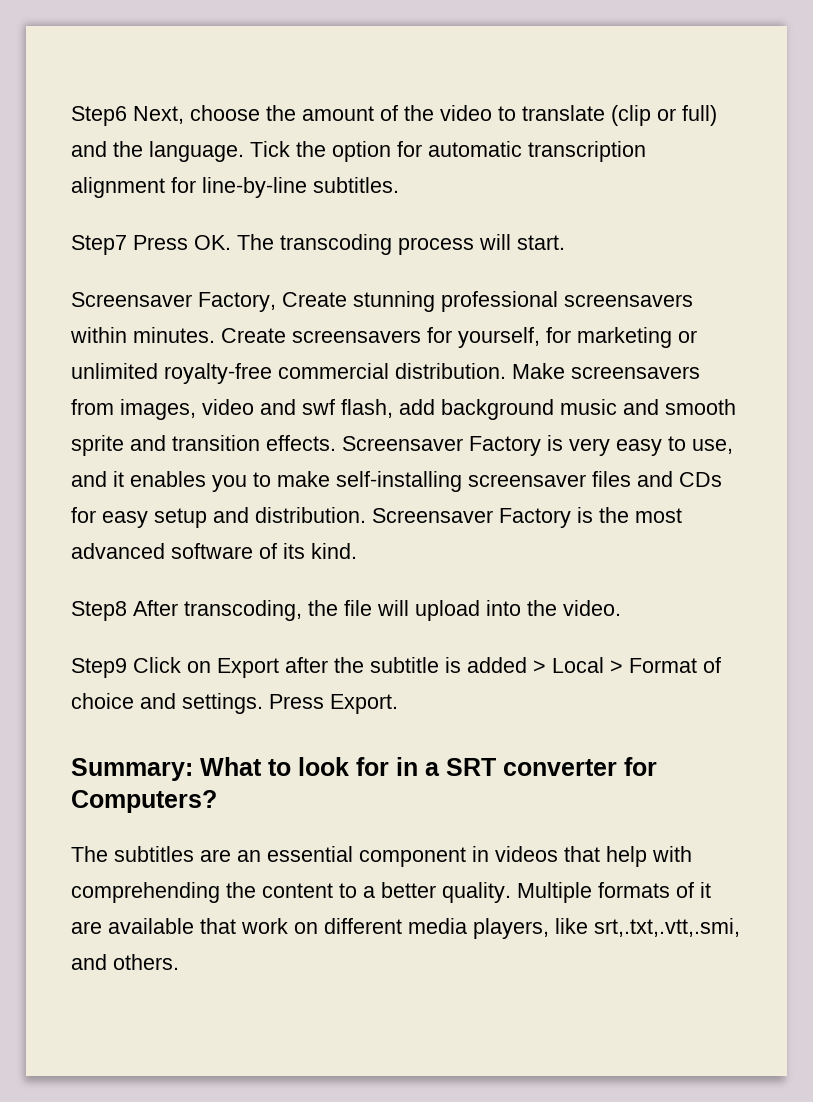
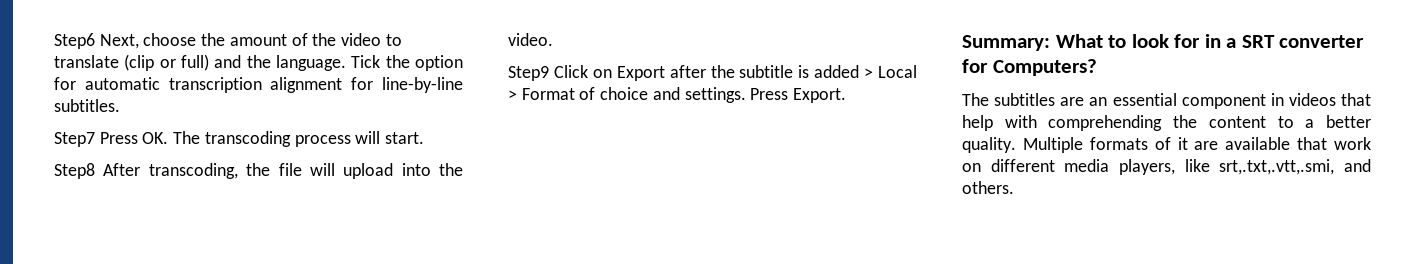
[71,291,693,312] [70,327,697,348] [71,363,700,384] [71,399,736,420] [71,435,733,456] [71,471,722,492] [71,507,682,528] [71,543,357,559] // Screensaver Factory, Create stunning professional screensavers within minutes. Create screensavers for yourself, for marketing or unlimited royalty-free commercial distribution. Make screensavers from images, video and swf flash, add background music and smooth sprite and transition effects. Screensaver Factory is very easy to use, and it enables you to make self-installing screensaver files and CDs for easy setup and distribution. Screensaver Factory is the most advanced software of its kind. -> (425, 138) none

